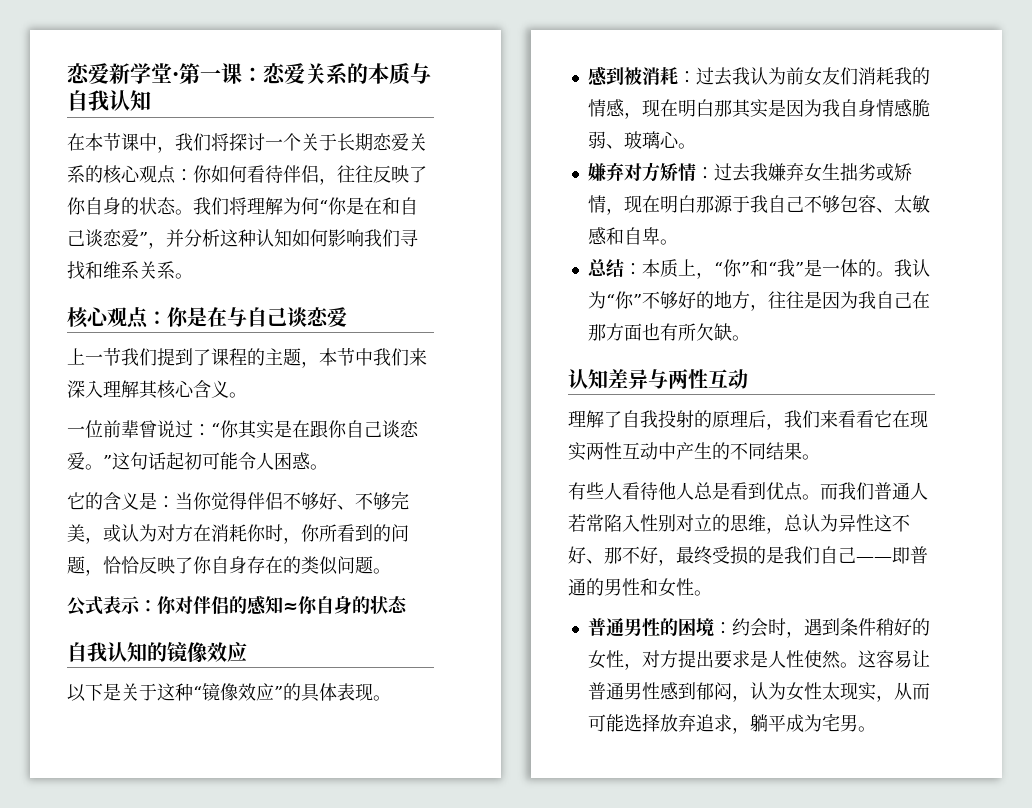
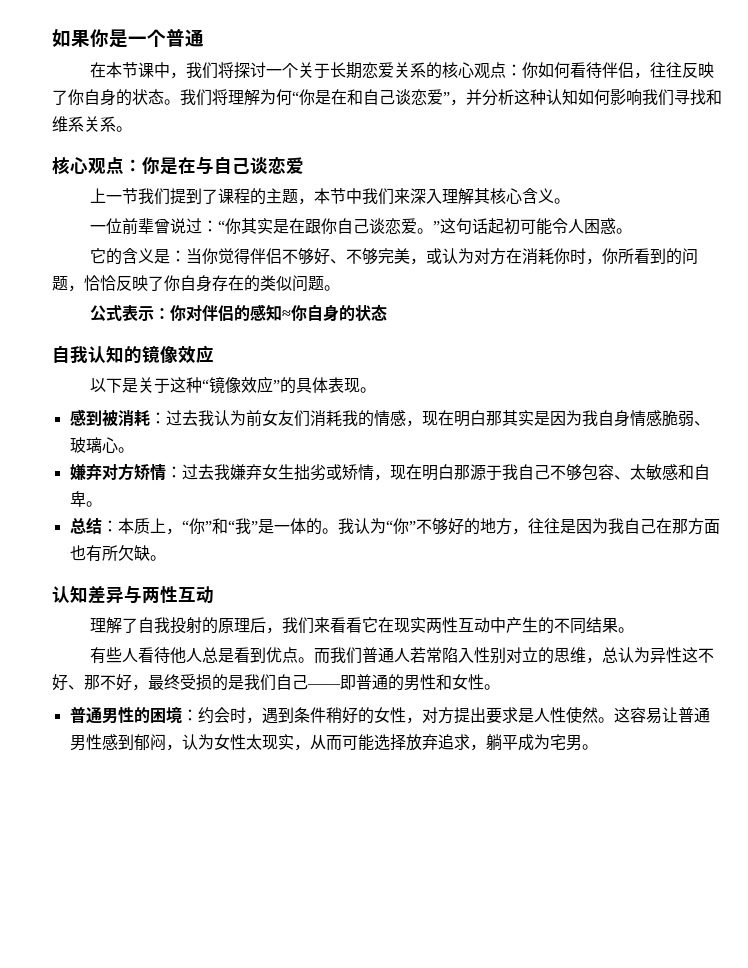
[67,63,431,85] [67,90,151,111] 恋爱新学堂·第一课：恋爱关系的本质与自我认知 -> [52,29,204,48] 如果你是一个普通

